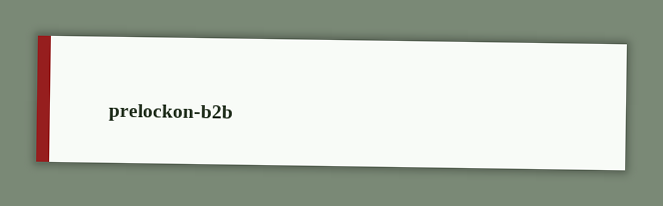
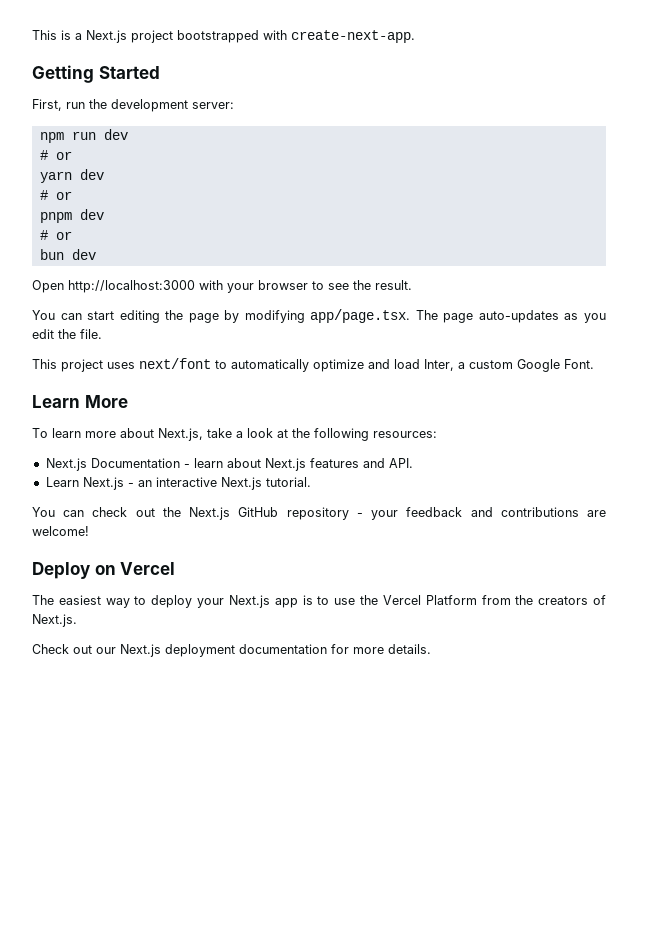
[108,103,233,123] prelockon-b2b -> [32,30,415,43] [32,65,160,83] [32,99,234,112] [39,129,128,143] [39,150,72,160] [39,169,104,183] [39,190,72,200] [39,209,104,223] [39,230,72,240] [39,249,96,260] [32,280,412,293] [32,309,607,323] [32,329,102,339] [32,358,594,372] [32,395,128,408] [32,428,437,441] [45,458,413,471] [45,477,311,490] [32,507,606,520] [32,526,89,536] [32,562,176,579] [32,595,606,608] [32,614,77,627] [32,644,431,657] This is a Next.js project bootstrapped with create-next-app. // Getting Started // First, run the development server: // npm run dev // # or // yarn dev // # or // pnpm dev // # or // bun dev // Open http://localhost:3000 with your browser to see the result. // You can start editing the page by modifying app/page.tsx. The page auto-updates as you edit the file. // This project uses next/font to automatically optimize and load Inter, a custom Google Font. // Learn More // To learn more about Next.js, take a look at the following resources: // Next.js Documentation - learn about Next.js features and API. // Learn Next.js - an interactive Next.js tutorial. // You can check out the Next.js GitHub repository - your feedback and contributions are welcome! // Deploy on Vercel // The easiest way to deploy your Next.js app is to use the Vercel Platform from the creators of Next.js. // Check out our Next.js deployment documentation for more details.

